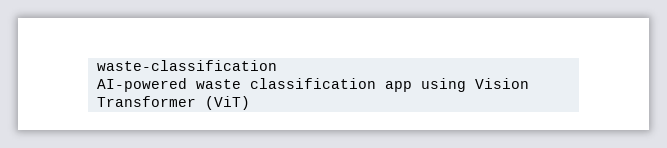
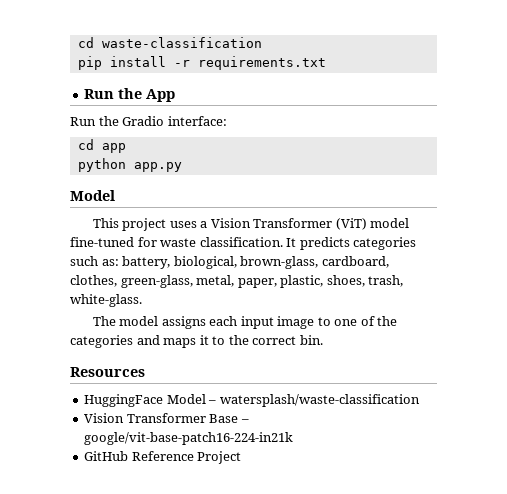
(96, 65) none -> [77,37,94,48] cd
[96,78,529,92] [96,96,250,110] AI-powered waste classification app using Vision Transformer (ViT) -> [77,56,326,70] [84,88,176,102] [70,116,227,126] [77,139,126,153] [77,158,182,172] [70,190,115,201] [92,218,410,231] [70,237,417,250] [70,256,389,269] [70,275,404,288] [70,294,142,307] [92,316,398,329] [70,335,323,348] [70,367,145,377] [84,394,420,407] [84,413,249,423] [84,432,294,445] [84,451,242,464] pip install -r requirements.txt // Run the App // Run the Gradio interface: // cd app // python app.py // Model // This project uses a Vision Transformer (ViT) model fine-tuned for waste classification. It predicts categories such as: battery, biological, brown-glass, cardboard, clothes, green-glass, metal, paper, plastic, shoes, trash, white-glass. // The model assigns each input image to one of the categories and maps it to the correct bin. // Resources // HuggingFace Model – watersplash/waste-classification // Vision Transformer Base – google/vit-base-patch16-224-in21k // GitHub Reference Project

